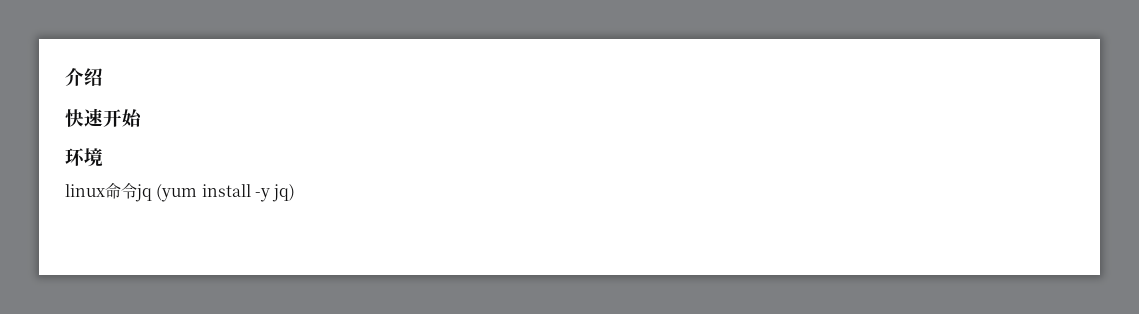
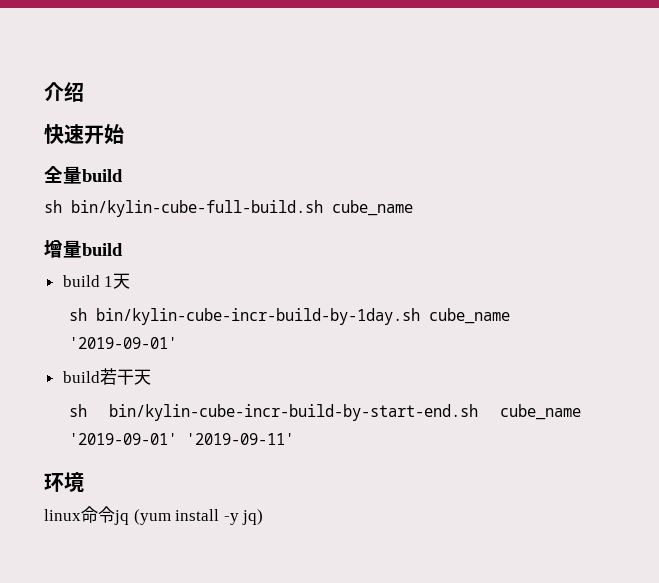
(142, 118) none -> [44,166,123,184] [44,200,413,217] [44,240,123,258] [62,273,131,289] [68,308,510,325] [68,337,177,349] [62,368,151,385] [68,404,581,421] [68,433,294,445] // 全量build // sh bin/kylin-cube-full-build.sh cube_name // 增量build // build 1天 // sh bin/kylin-cube-incr-build-by-1day.sh cube_name '2019-09-01' // build若干天 // sh bin/kylin-cube-incr-build-by-start-end.sh cube_name '2019-09-01' '2019-09-11'

